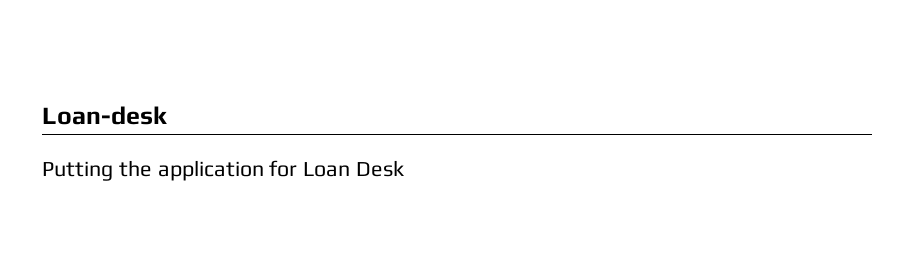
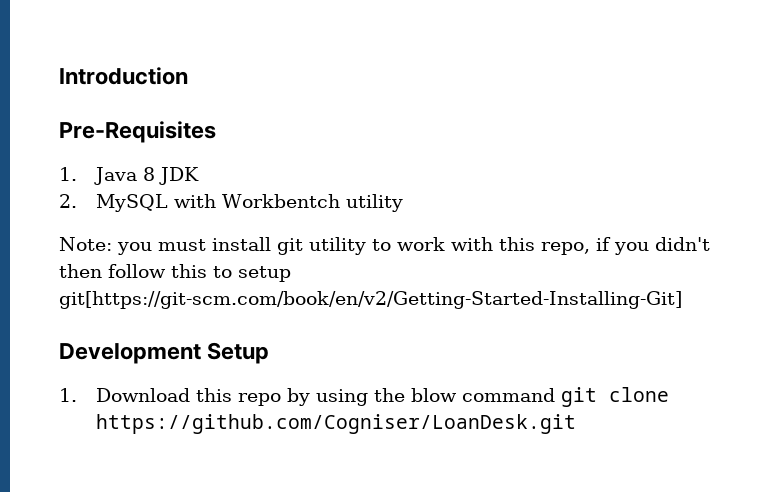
[42,106,167,125] [42,160,405,181] Loan-desk // Putting the application for Loan Desk -> [59,67,188,85] [59,121,216,143] [59,167,199,185] [59,194,403,212] [59,237,710,255] [59,264,291,282] [59,291,682,309] [59,342,270,364] [59,387,669,407] [95,414,576,434] Introduction // Pre-Requisites // 1. Java 8 JDK // 2. MySQL with Workbentch utility // Note: you must install git utility to work with this repo, if you didn't then follow this to setup git[https://git-scm.com/book/en/v2/Getting-Started-Installing-Git] // Development Setup // 1. Download this repo by using the blow command git clone https://github.com/Cogniser/LoanDesk.git

